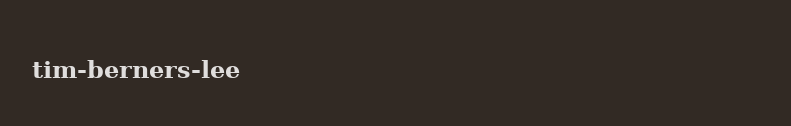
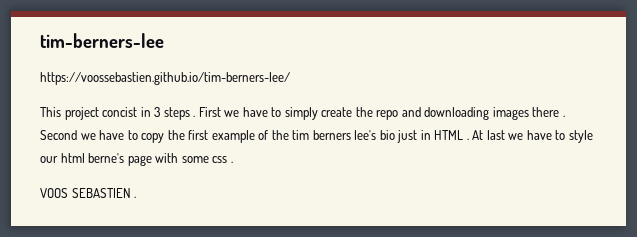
(240, 69) none -> [40,72,290,85] [40,107,565,120] [40,130,593,143] [40,153,233,166] [40,188,137,198] // https://voossebastien.github.io/tim-berners-lee/ // This project concist in 3 steps . First we have to simply create the repo and downloading images there . Second we have to copy the first example of the tim berners lee's bio just in HTML . At last we have to style our html berne's page with some css . // VOOS SEBASTIEN .

